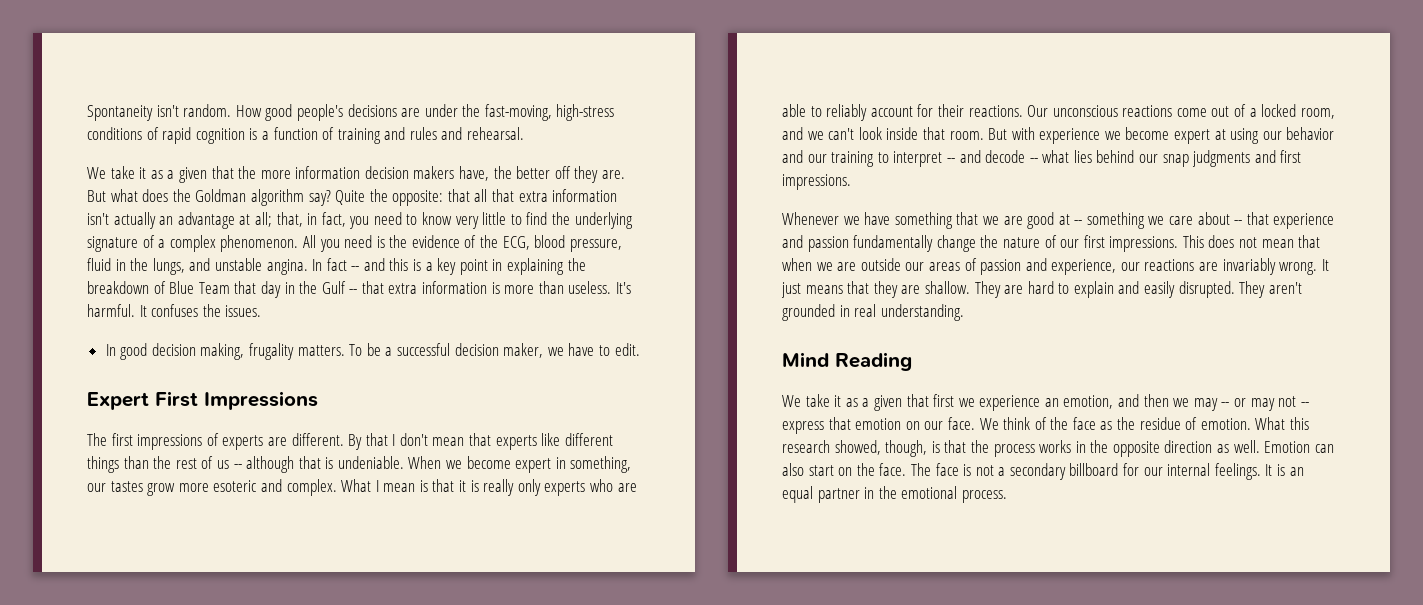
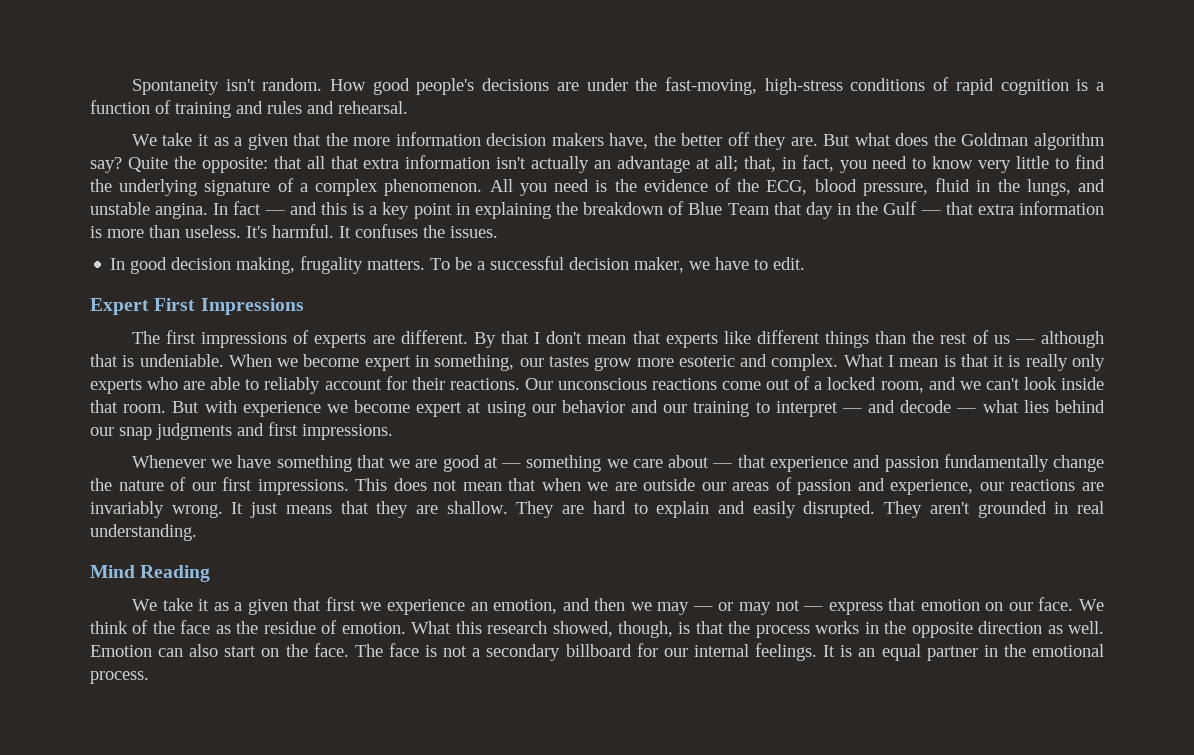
[351,266,360,271] -- -> [264,210,285,215] —
[349,289,358,294] -- -> [920,210,941,215] —
[233,464,242,469] -- -> [1014,339,1035,344] —
[946,158,955,163] -- -> [841,408,862,413] —
[1029,158,1038,163] -- -> [956,408,977,413] —
[1074,220,1083,225] -- -> [501,463,522,468] —
[1234,220,1243,225] -- -> [712,463,733,468] —
[1221,402,1230,407] -- -> [692,606,713,611] —
[1300,402,1309,407] -- -> [803,606,824,611] —

